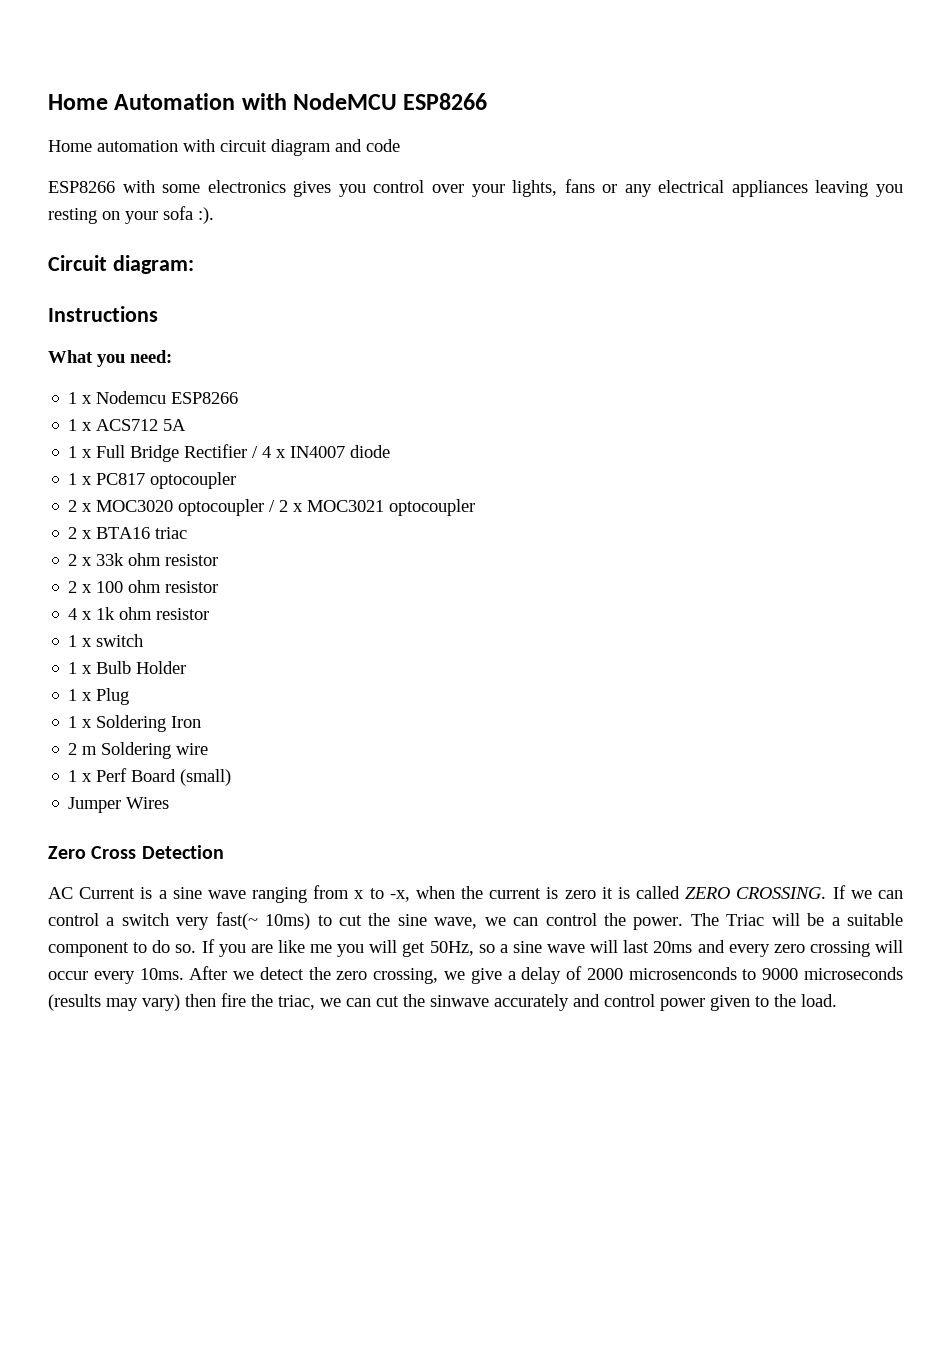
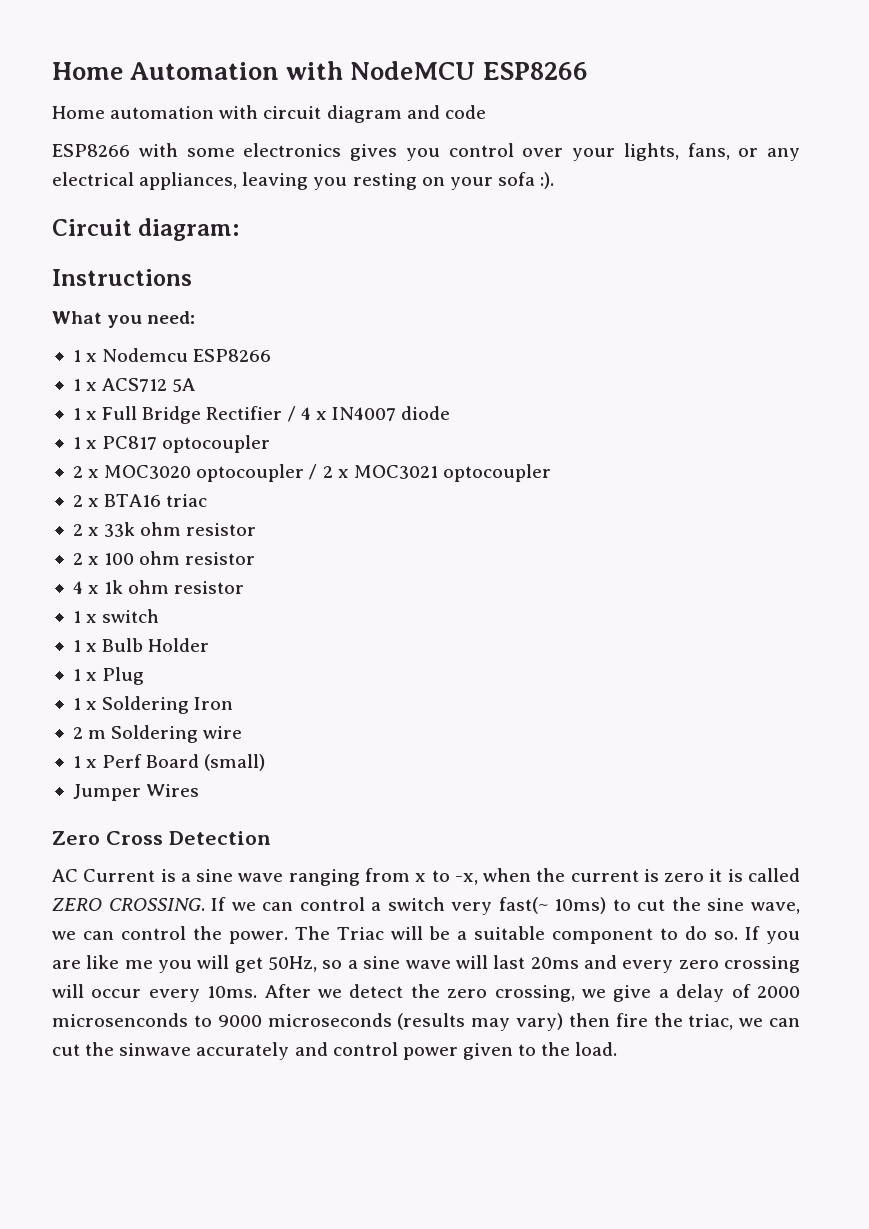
[564,179,595,193] fans -> [687,143,730,160] fans,
[731,180,808,197] appliances -> [139,172,238,190] appliances,

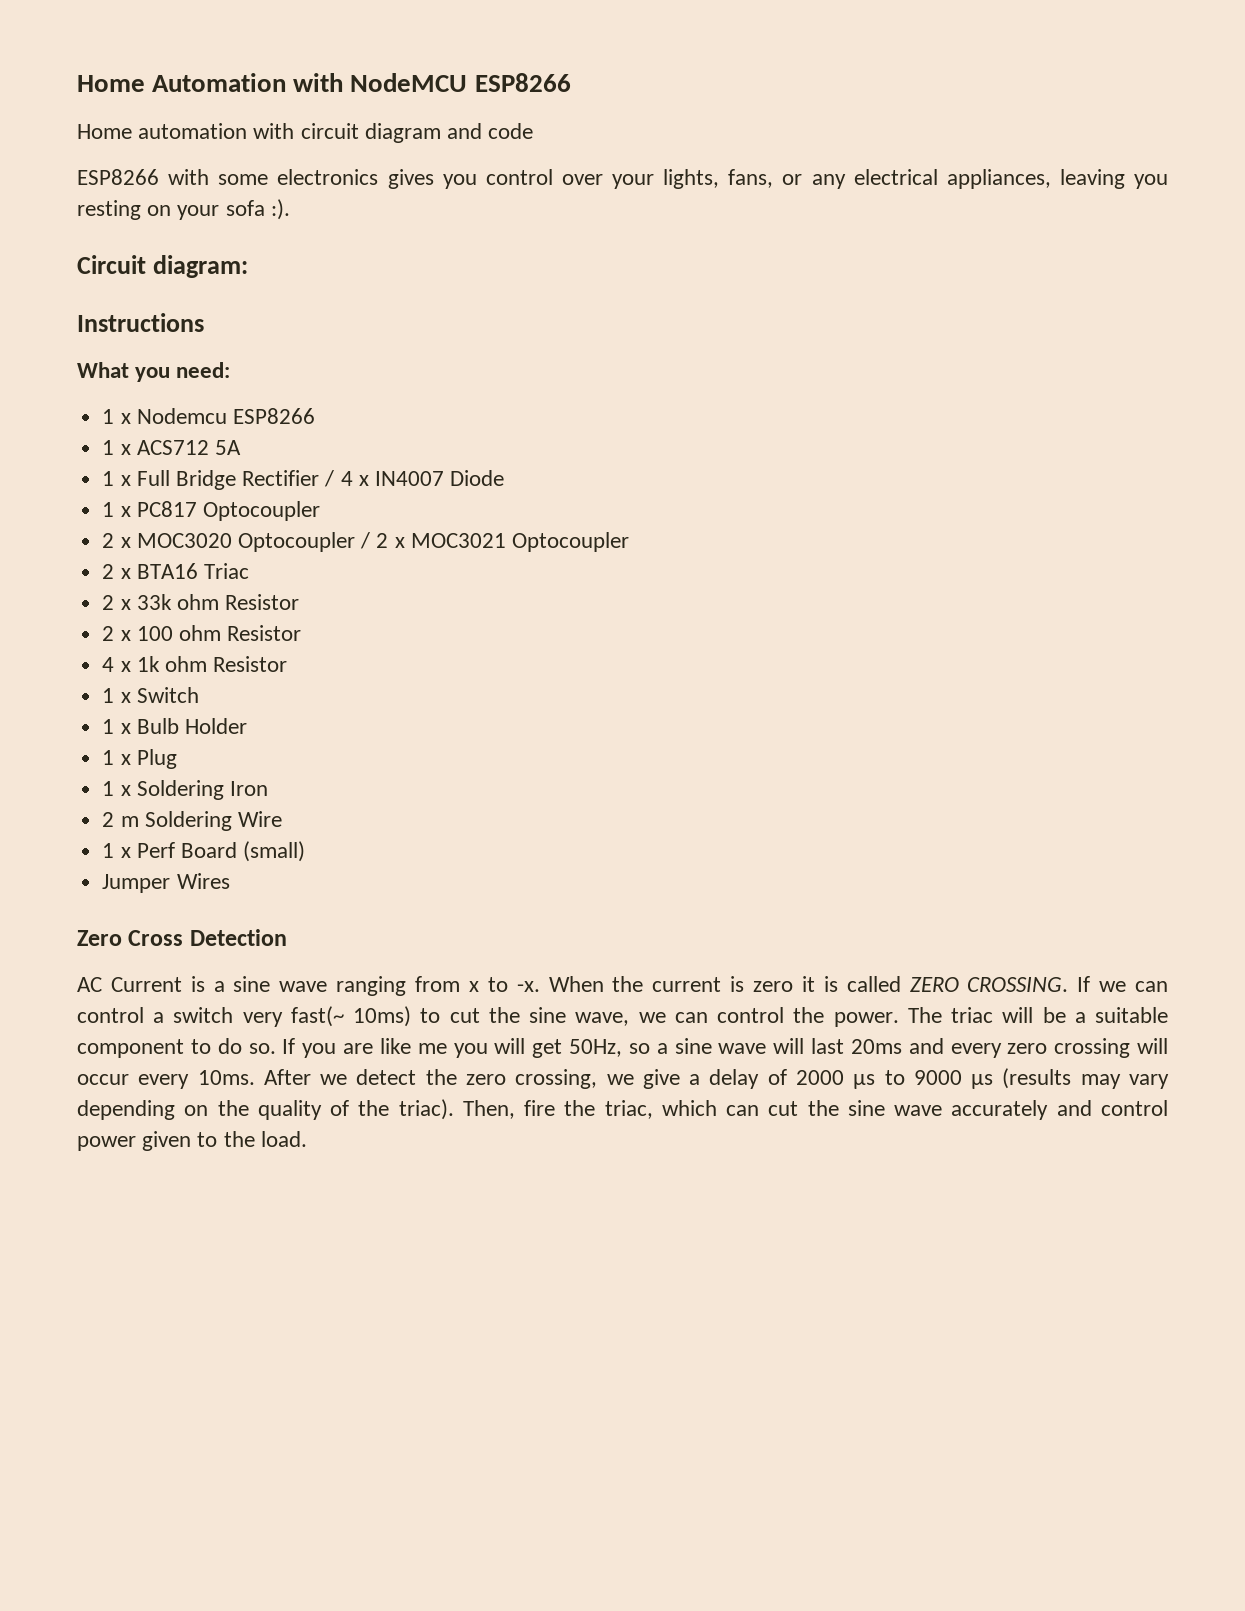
[401,406,451,420] diode -> [450,470,505,486] Diode
[162,435,271,453] optocoupler -> [202,501,320,521] Optocoupler
[196,464,305,482] optocoupler -> [237,532,355,552] Optocoupler
[442,464,551,482] optocoupler -> [511,532,629,552] Optocoupler
[166,494,208,507] triac -> [203,563,249,579] Triac
[186,523,257,536] resistor -> [225,594,300,610] Resistor
[185,552,256,565] resistor -> [227,625,302,641] Resistor
[174,581,245,594] [72,609,160,623] resistor // 1 x switch -> [213,656,288,672] [102,687,199,703] Resistor // 1 x Switch
[203,726,243,739] wire -> [237,811,282,827] Wire
[454,868,532,885] -x, when -> [516,976,604,992] -x. When
[336,927,384,940] Triac -> [951,1007,994,1023] triac
[52,1013,188,1027] microsenconds -> [853,1074,876,1089] μs
[267,1013,392,1027] microseconds -> [971,1074,994,1089] μs
[516,1013,610,1031] vary) then -> [1129,1074,1170,1089] [77,1099,515,1120] vary depending on the quality of the triac). Then,
[739,1018,764,1027] we -> [661,1100,717,1116] which
[119,1043,192,1056] sinwave -> [847,1100,943,1116] sine wave

